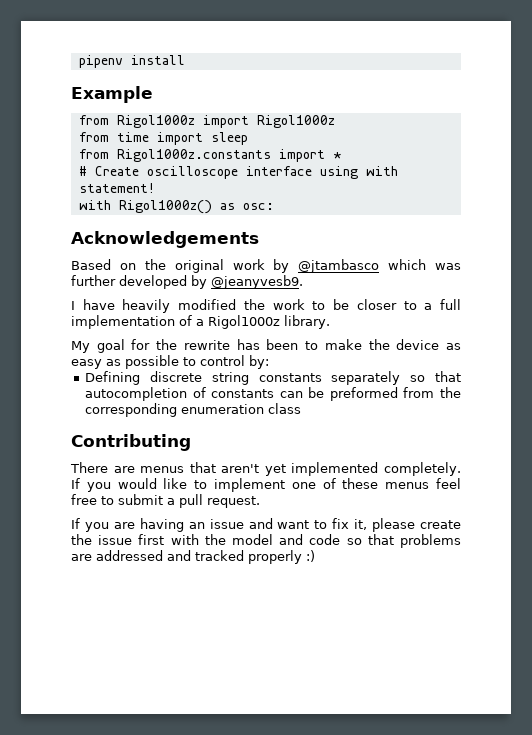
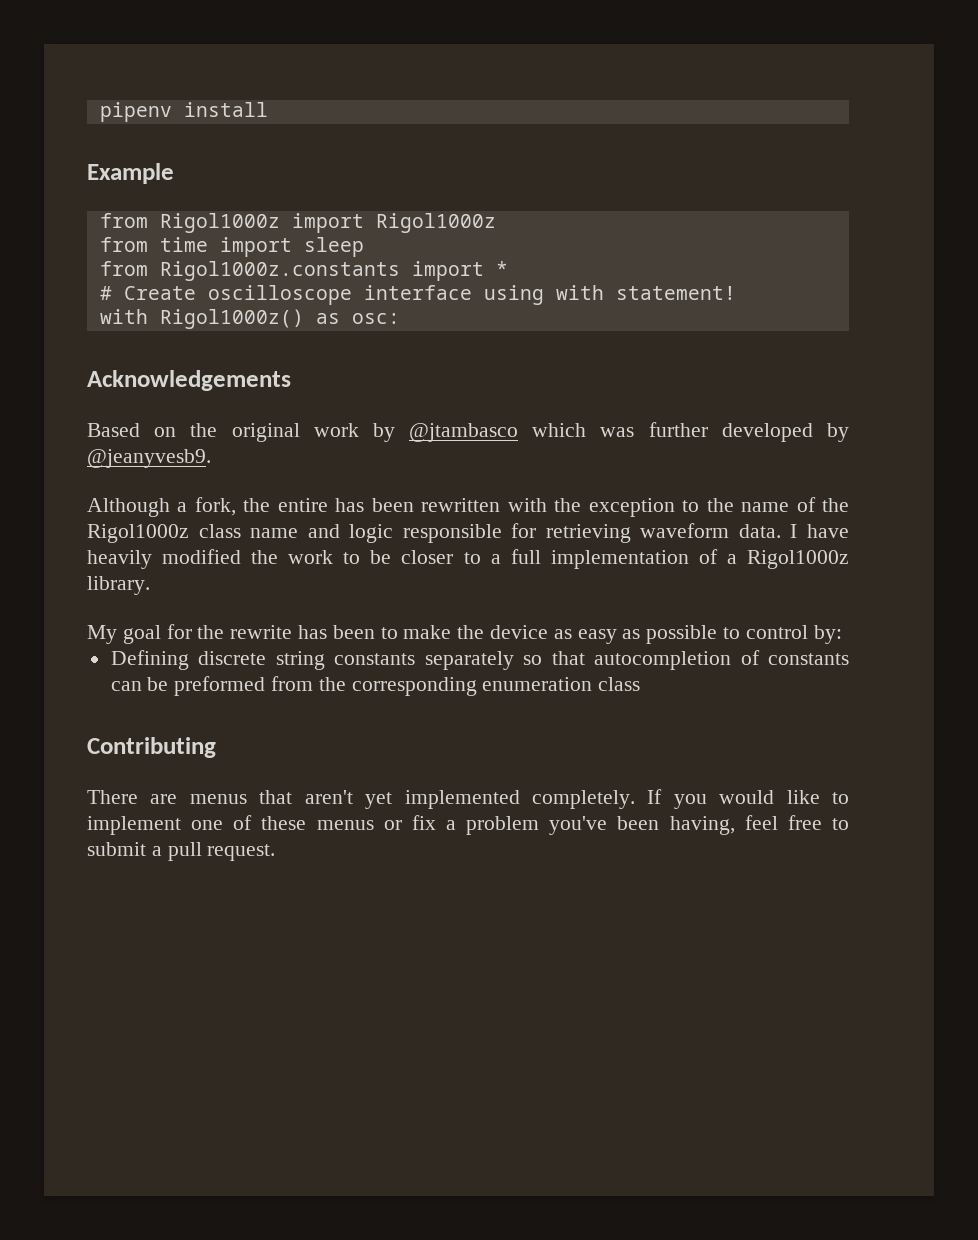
(303, 282) none -> [87,497,849,517] [87,523,781,543] Although a fork, the entire has been rewritten with the exception to the name of the Rigol1000z class name and logic responsible for retrieving waveform data.
(430, 485) none -> [383,815,735,835] or fix a problem you've been having,
[71,518,462,532] [71,534,461,548] [71,550,315,564] // If you are having an issue and want to fix it, please create the issue first with the model and code so that problems are addressed and tracked properly :) -> (276, 852) none

